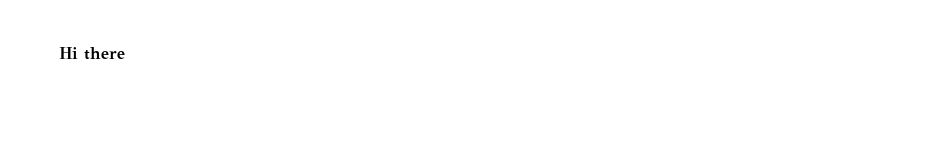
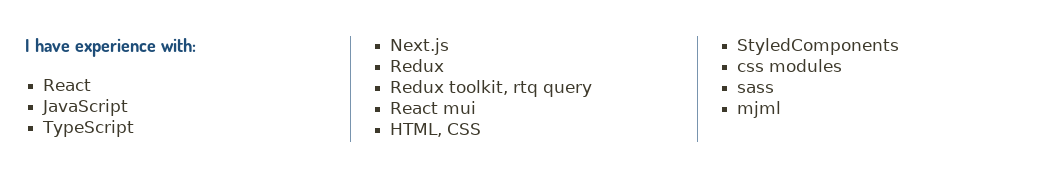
[59,47,125,60] Hi there -> [25,38,196,57] [43,79,92,91] [42,99,129,116] [42,120,135,137] [390,38,450,55] [390,59,445,72] [390,80,593,97] [390,101,477,114] [390,123,482,137] [737,38,900,55] [737,59,843,72] [737,84,775,93] [737,101,782,118] I have experience with: // React // JavaScript // TypeScript // Next.js // Redux // Redux toolkit, rtq query // React mui // HTML, CSS // StyledComponents // css modules // sass // mjml

